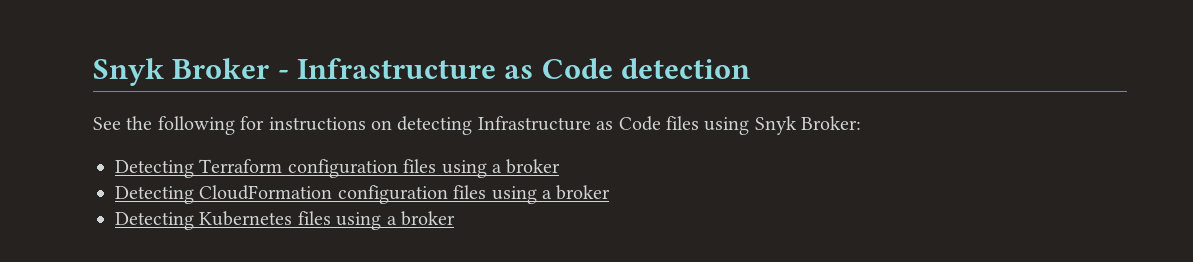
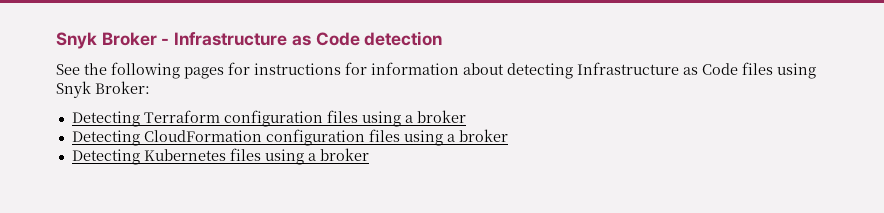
(235, 125) none -> [184,67,224,79] pages
[371,120,392,130] on -> [345,62,504,75] for information about

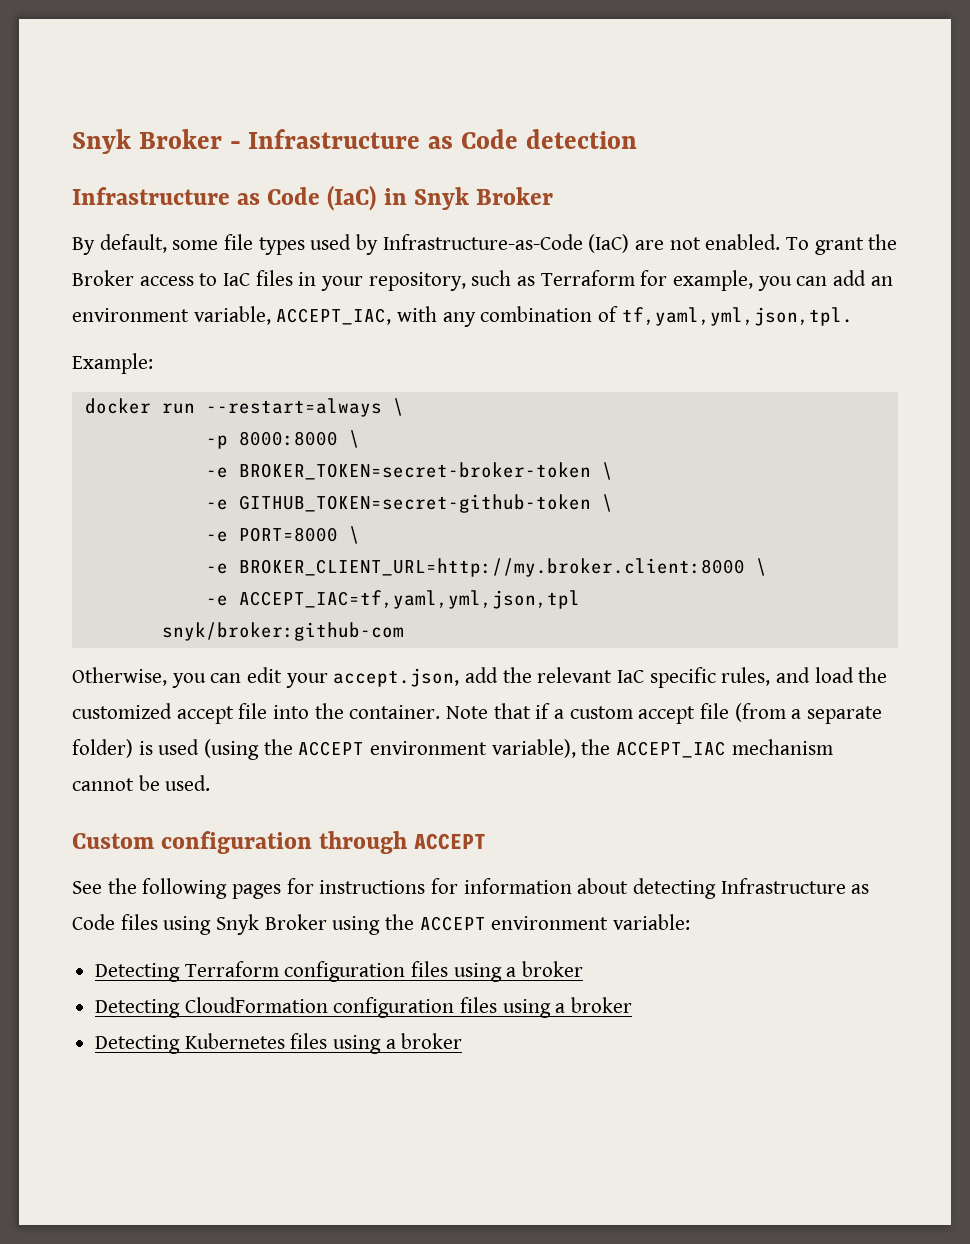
(443, 38) none -> [72,185,553,211] [72,234,898,255] [72,270,893,291] [72,306,853,327] [72,353,153,374] [84,398,404,417] [205,430,360,449] [205,462,613,480] [205,494,613,513] [205,526,360,544] [205,558,767,577] [205,590,580,609] [161,622,404,641] [72,667,888,688] [72,703,883,724] [72,739,833,760] [72,775,211,791] [72,831,487,854] // Infrastructure as Code (IaC) in Snyk Broker // By default, some file types used by Infrastructure-as-Code (IaC) are not enabled. To grant the Broker access to IaC files in your repository, such as Terraform for example, you can add an environment variable, ACCEPT_IAC, with any combination of tf,yaml,yml,json,tpl. // Example: // docker run --restart=always \ // -p 8000:8000 \ // -e BROKER_TOKEN=secret-broker-token \ // -e GITHUB_TOKEN=secret-github-token \ // -e PORT=8000 \ // -e BROKER_CLIENT_URL=http://my.broker.client:8000 \ // -e ACCEPT_IAC=tf,yaml,yml,json,tpl // snyk/broker:github-com // Otherwise, you can edit your accept.json, add the relevant IaC specific rules, and load the customized accept file into the container. Note that if a custom accept file (from a separate folder) is used (using the ACCEPT environment variable), the ACCEPT_IAC mechanism cannot be used. // Custom configuration through ACCEPT
[95,81,150,94] Broker: -> [264,914,691,935] Broker using the ACCEPT environment variable:

